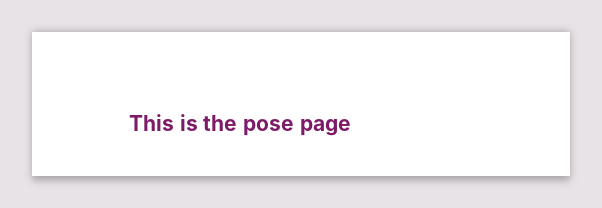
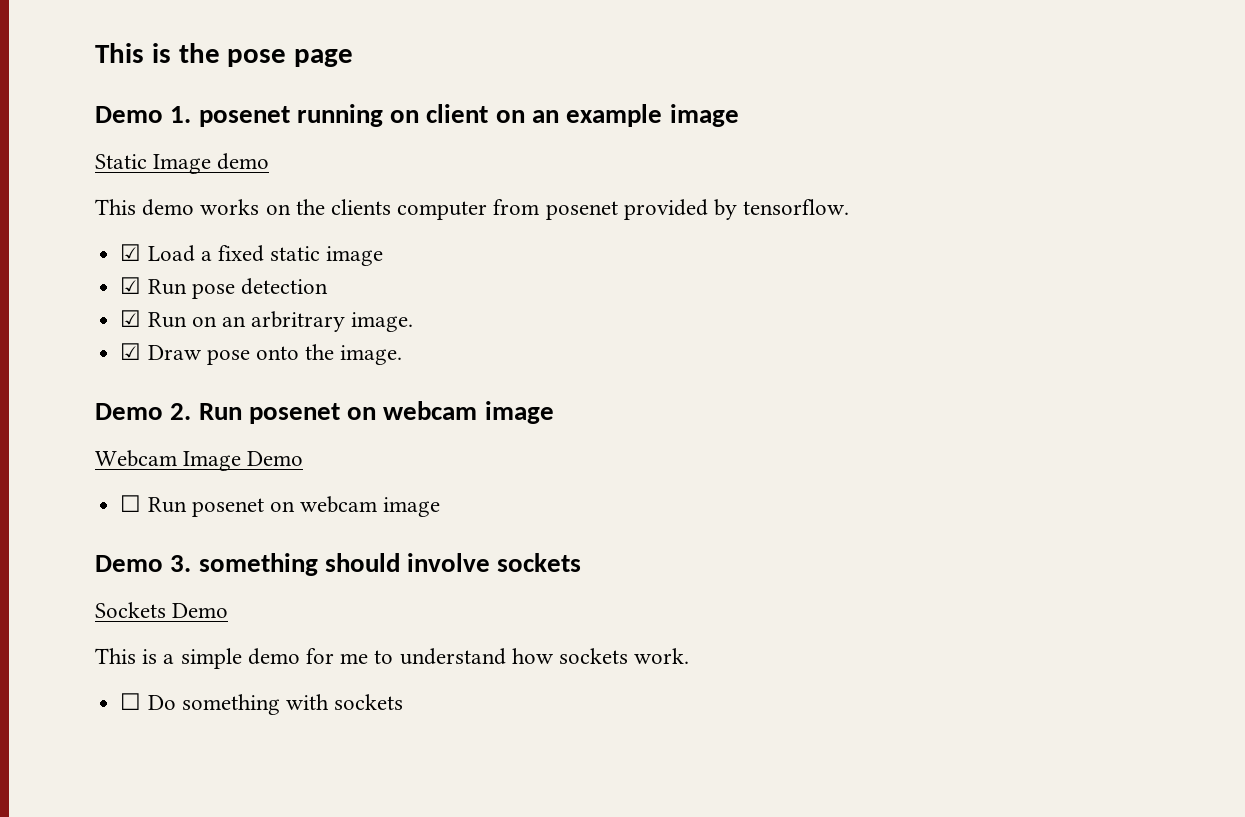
(351, 127) none -> [95,104,739,127] [95,153,270,174] [95,199,850,220] [120,244,384,266] [120,277,328,299] [120,310,414,332] [120,343,403,365] [95,401,554,424] [95,450,304,471] [120,495,441,517] [95,553,582,576] [95,602,229,618] [95,648,690,669] [120,693,404,715] // Demo 1. posenet running on client on an example image // Static Image demo // This demo works on the clients computer from posenet provided by tensorflow. // ☑ Load a fixed static image // ☑ Run pose detection // ☑ Run on an arbritrary image. // ☑ Draw pose onto the image. // Demo 2. Run posenet on webcam image // Webcam Image Demo // ☐ Run posenet on webcam image // Demo 3. something should involve sockets // Sockets Demo // This is a simple demo for me to understand how sockets work. // ☐ Do something with sockets

